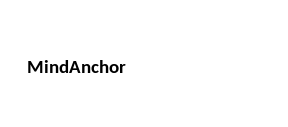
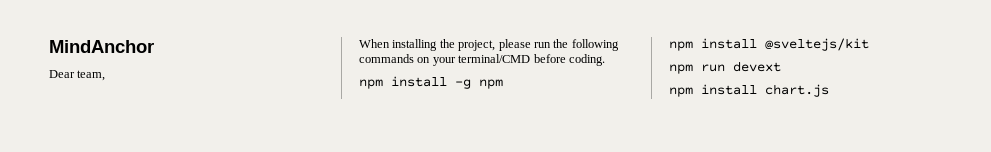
(126, 66) none -> [49,70,106,81] [359,39,619,51] [359,54,605,66] [359,76,503,89] [669,38,869,51] [669,61,781,74] [669,84,829,97] // Dear team, // When installing the project, please run the following commands on your terminal/CMD before coding. // npm install -g npm // npm install @sveltejs/kit // npm run devext // npm install chart.js

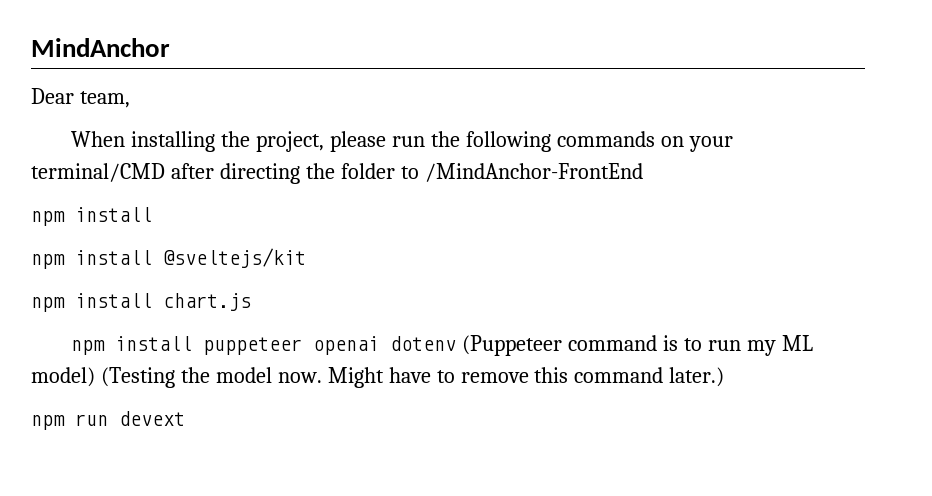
[533,54,605,66] [359,76,503,89] before coding. // npm install -g npm -> [170,163,643,184] [31,207,152,226] after directing the folder to /MindAnchor-FrontEnd // npm install
[701,61,781,72] [669,84,829,97] run devext // npm install chart.js -> [75,293,251,311] [71,335,813,356] [31,367,725,388] [31,411,185,430] install chart.js // npm install puppeteer openai dotenv (Puppeteer command is to run my ML model) (Testing the model now. Might have to remove this command later.) // npm run devext

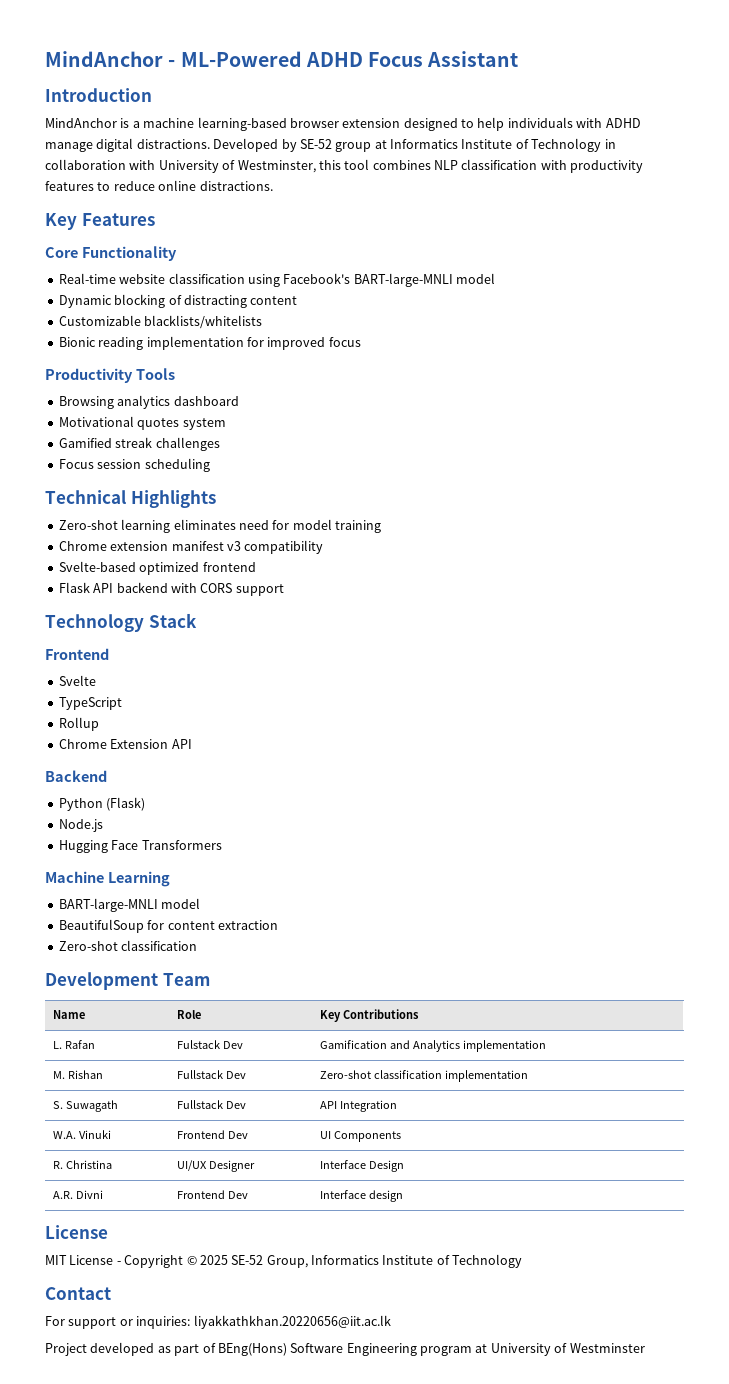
[31,38,170,57] [31,88,130,108] [71,131,733,152] [31,163,643,184] [31,207,152,226] [31,248,306,269] [31,293,251,312] [71,335,813,356] [31,367,725,388] [31,411,185,430] MindAnchor // Dear team, // When installing the project, please run the following commands on your terminal/CMD after directing the folder to /MindAnchor-FrontEnd // npm install // npm install @sveltejs/kit // npm install chart.js // npm install puppeteer openai dotenv (Puppeteer command is to run my ML model) (Testing the model now. Might have to remove this command later.) // npm run devext -> [45,51,519,67] [45,88,152,102] [45,117,641,131] [45,138,616,152] [45,159,644,173] [45,180,273,191] [45,213,155,230] [45,246,177,261] [58,273,495,287] [58,294,298,308] [58,315,263,329] [58,336,361,350] [45,368,175,383] [58,395,239,409] [58,416,226,430] [58,437,220,451] [58,458,210,472] [45,490,216,508] [58,519,381,533] [58,540,324,554] [58,561,256,575] [58,582,284,596] [45,613,197,632] [45,648,109,660] [58,675,96,686] [58,697,122,710] [58,717,99,731] [58,739,192,749] [45,770,107,782] [58,797,146,811] [58,819,103,832] [58,840,222,853] [45,871,170,887] [58,898,201,912] [58,919,278,933] [58,940,198,951] [45,972,210,990] [52,1010,85,1019] [176,1010,201,1019] [319,1009,419,1022] [52,1040,95,1049] [176,1040,243,1049] [319,1040,546,1052] [52,1070,103,1079] [176,1070,246,1079] [319,1070,528,1082] [52,1100,118,1112] [176,1100,246,1109] [319,1100,397,1112] [52,1130,111,1139] [176,1130,248,1139] [319,1131,401,1142] [52,1160,112,1169] [176,1160,255,1172] [319,1160,404,1172] [52,1190,103,1199] [176,1190,248,1199] [319,1190,403,1202] [45,1225,108,1239] [45,1254,523,1268] [45,1287,111,1300] [45,1315,391,1329] [45,1342,645,1356] MindAnchor - ML-Powered ADHD Focus Assistant // Introduction // MindAnchor is a machine learning-based browser extension designed to help individuals with ADHD manage digital distractions. Developed by SE-52 group at Informatics Institute of Technology in collaboration with University of Westminster, this tool combines NLP classification with productivity features to reduce online distractions. // Key Features // Core Functionality // Real-time website classification using Facebook's BART-large-MNLI model // Dynamic blocking of distracting content // Customizable blacklists/whitelists // Bionic reading implementation for improved focus // Productivity Tools // Browsing analytics dashboard // Motivational quotes system // Gamified streak challenges // Focus session scheduling // Technical Highlights // Zero-shot learning eliminates need for model training // Chrome extension manifest v3 compatibility // Svelte-based optimized frontend // Flask API backend with CORS support // Technology Stack // Frontend // Svelte // TypeScript // Rollup // Chrome Extension API // Backend // Python (Flask) // Node.js // Hugging Face Transformers // Machine Learning // BART-large-MNLI model // BeautifulSoup for content extraction // Zero-shot classification // Development Team // Name | Role | Key Contributions // L. Rafan | Fulstack Dev | Gamification and Analytics implementation // M. Rishan | Fullstack Dev | Zero-shot classification implementation // S. Suwagath | Fullstack Dev | API Integration // W.A. Vinuki | Frontend Dev | UI Components // R. Christina | UI/UX Designer | Interface Design // A.R. Divni | Frontend Dev | Interface design // License // MIT License - Copyright © 2025 SE-52 Group, Informatics Institute of Technology // Contact // For support or inquiries: liyakkathkhan.20220656@iit.ac.lk // Project developed as part of BEng(Hons) Software Engineering program at University of Westminster

